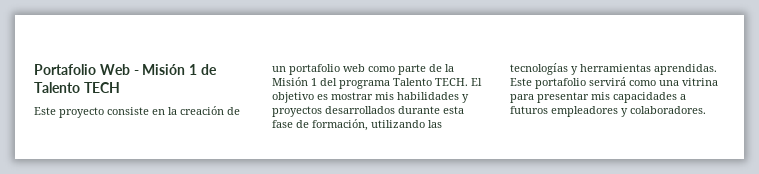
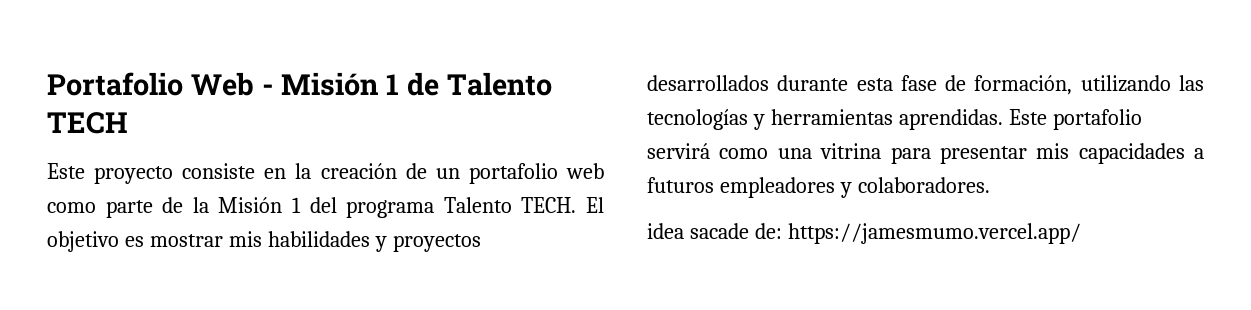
(706, 110) none -> [647,223,1081,244] // idea sacade de: https://jamesmumo.vercel.app/

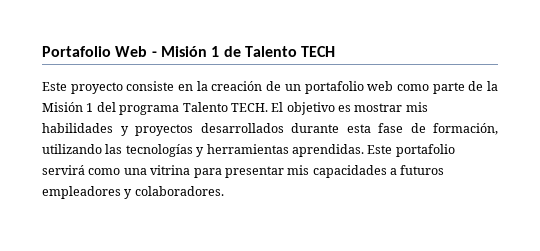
[647,223,1081,244] // idea sacade de: https://jamesmumo.vercel.app/ -> (224, 191) none

